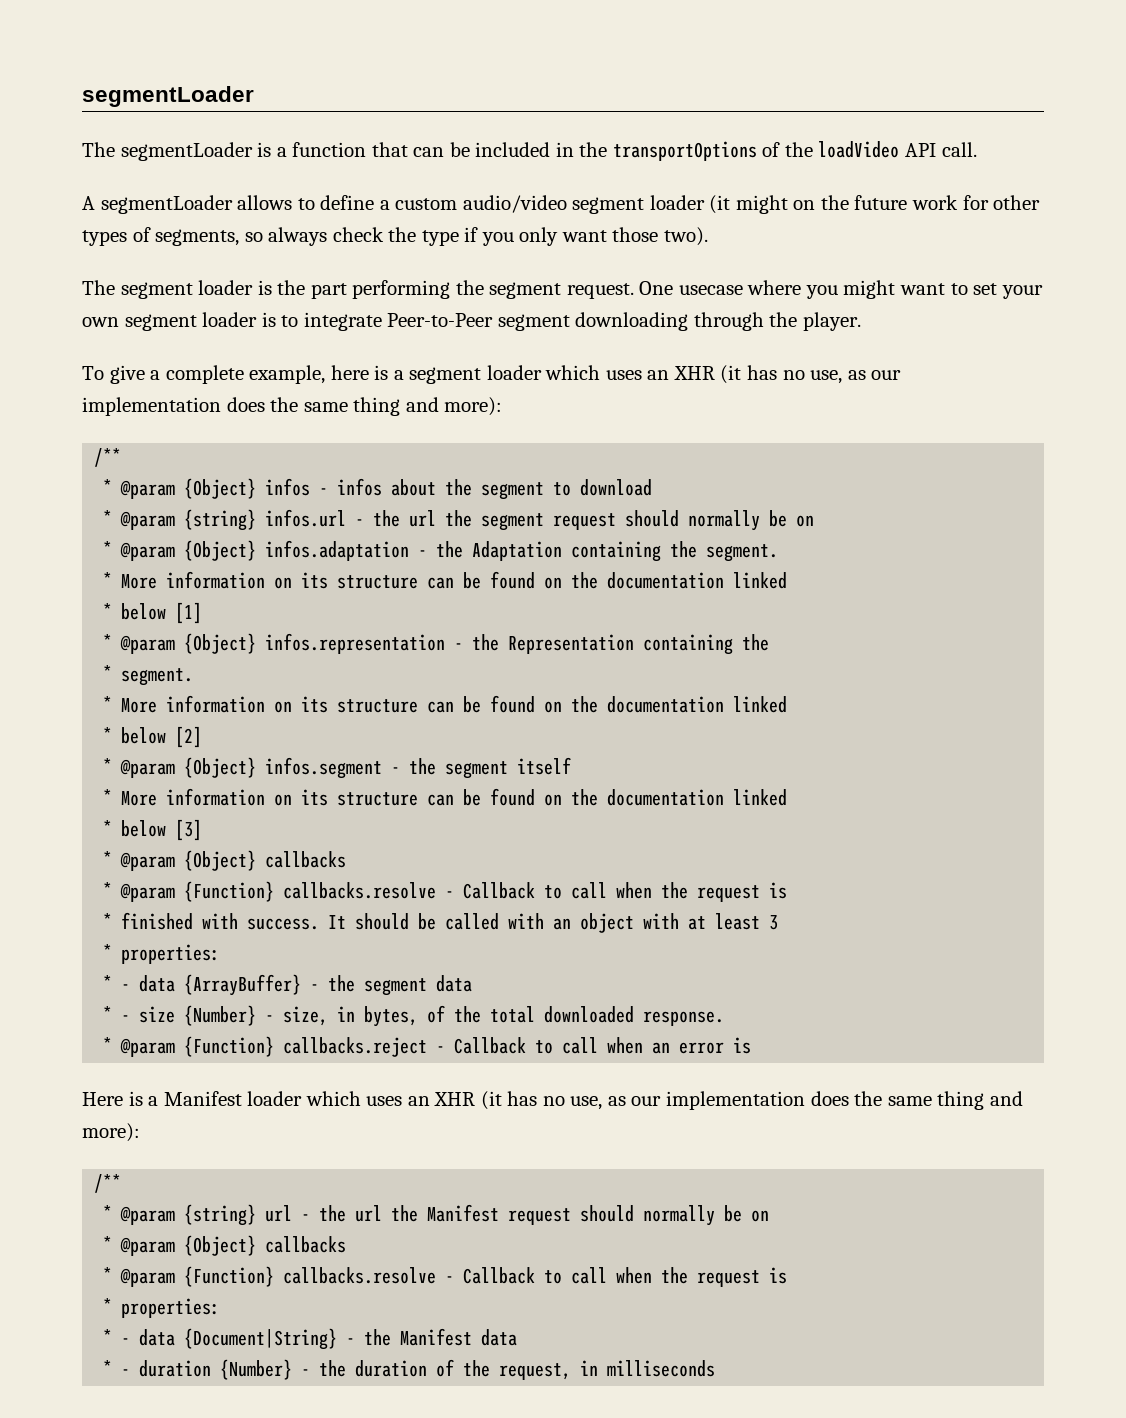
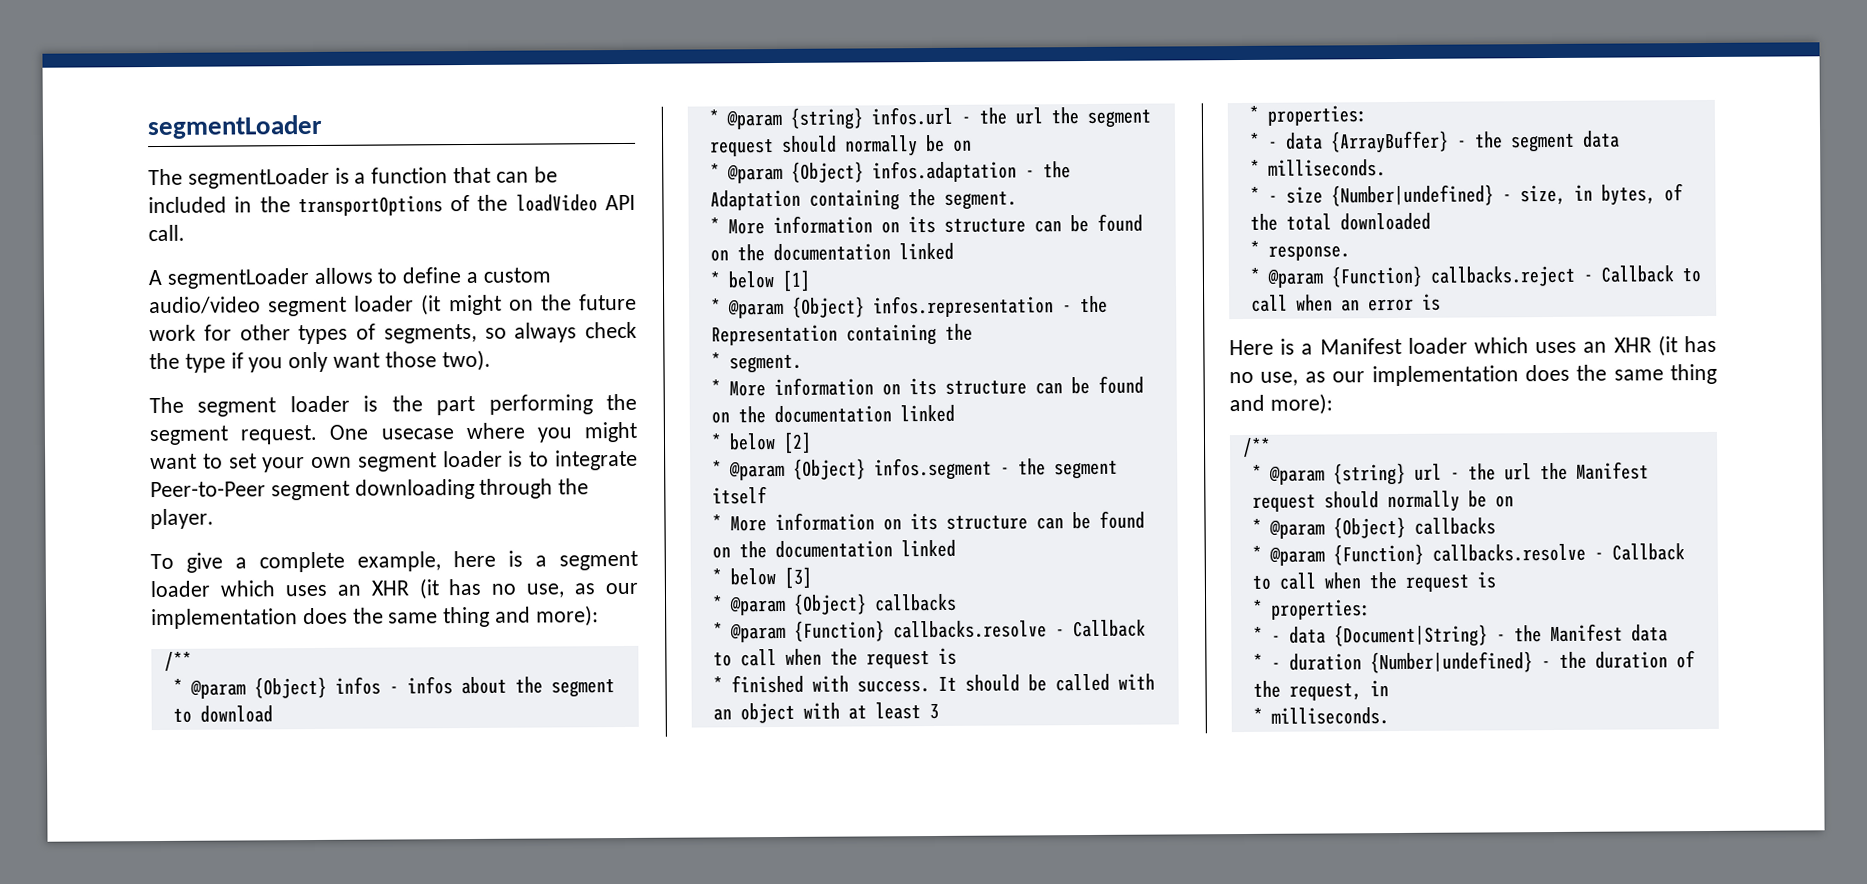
(473, 983) none -> [1249,159,1386,177] // * milliseconds.
[184,1005,257,1026] {Number} -> [1330,184,1494,207] {Number|undefined}
(635, 1014) none -> [1249,240,1260,257] // *
[220,1359,293,1380] {Number} -> [1369,651,1533,674] {Number|undefined}
[607,1360,716,1377] milliseconds -> [1252,707,1389,725] // * milliseconds.

